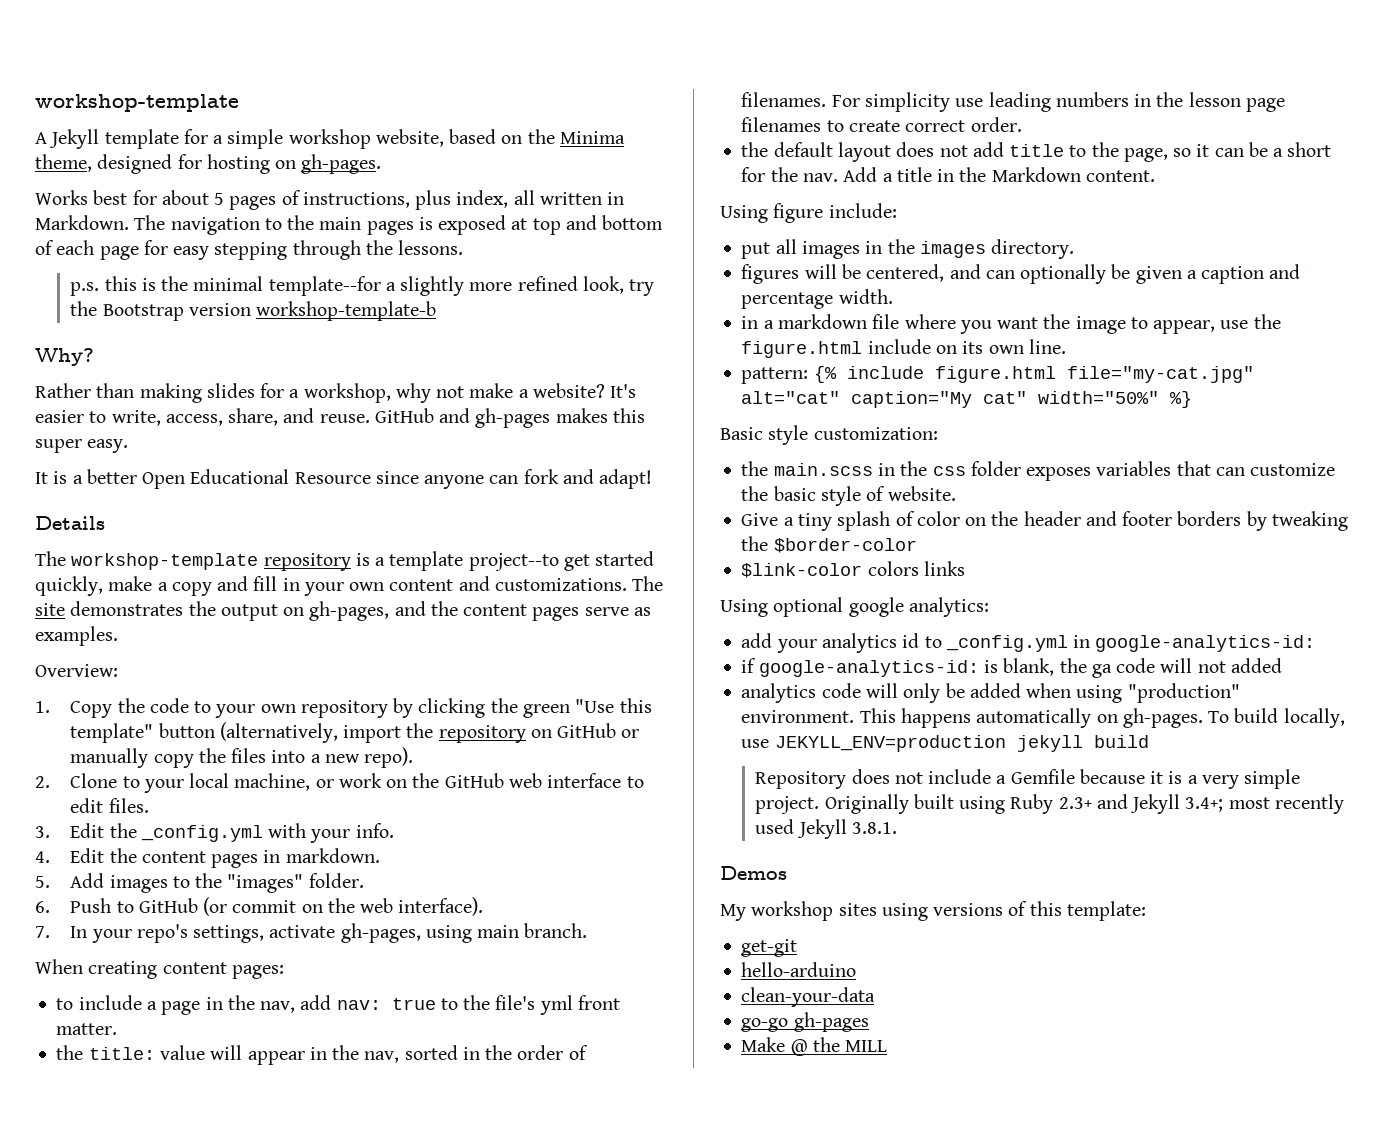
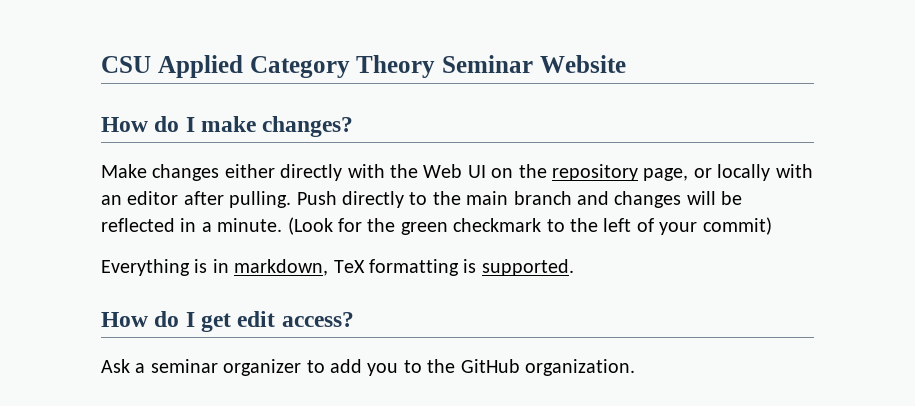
[35,94,239,112] [35,129,625,149] [35,154,382,174] [35,190,625,210] [35,215,664,235] [35,240,464,260] [70,276,655,296] [70,301,437,321] [35,348,94,366] [35,383,637,403] [35,408,645,428] [35,439,129,453] [35,469,653,489] [35,516,105,530] [35,551,655,571] [35,576,664,596] [35,601,651,621] [35,626,118,646] [35,664,118,677] [35,698,652,718] [70,722,640,743] [70,747,414,768] [35,773,644,793] [70,798,149,813] [35,823,394,843] [35,848,380,868] [35,873,364,893] [35,897,484,916] [35,923,588,943] [35,959,284,979] [56,995,620,1015] [56,1023,118,1035] [56,1045,588,1065] [741,92,1285,112] [741,117,1022,132] [741,142,1332,162] [741,167,1155,182] [720,203,897,223] [741,239,1075,259] [741,264,1301,284] [741,289,893,309] [741,314,1281,334] [741,339,1066,358] [741,366,1254,384] [741,391,1193,408] [720,425,938,445] [741,461,1336,481] [741,486,956,506] [741,511,1348,531] [741,536,917,553] [741,561,965,578] [720,597,989,617] [741,633,1316,653] [741,658,1282,678] [741,683,1240,703] [741,708,1345,728] [741,735,1149,752] [755,769,1301,789] [755,794,1344,814] [755,819,897,839] [720,866,787,880] [720,901,1146,921] [741,939,798,957] [741,962,857,977] [741,987,876,1007] [741,1012,869,1032] [741,1037,888,1056] workshop-template // A Jekyll template for a simple workshop website, based on the Minima theme, designed for hosting on gh-pages. // Works best for about 5 pages of instructions, plus index, all written in Markdown. The navigation to the main pages is exposed at top and bottom of each page for easy stepping through the lessons. // p.s. this is the minimal template--for a slightly more refined look, try the Bootstrap version workshop-template-b // Why? // Rather than making slides for a workshop, why not make a website? It's easier to write, access, share, and reuse. GitHub and gh-pages makes this super easy. // It is a better Open Educational Resource since anyone can fork and adapt! // Details // The workshop-template repository is a template project--to get started quickly, make a copy and fill in your own content and customizations. The site demonstrates the output on gh-pages, and the content pages serve as examples. // Overview: // 1. Copy the code to your own repository by clicking the green "Use this template" button (alternatively, import the repository on GitHub or manually copy the files into a new repo). // 2. Clone to your local machine, or work on the GitHub web interface to edit files. // 3. Edit the _config.yml with your info. // 4. Edit the content pages in markdown. // 5. Add images to the "images" folder. // 6. Push to GitHub (or commit on the web interface). // 7. In your repo's settings, activate gh-pages, using main branch. // When creating content pages: // to include a page in the nav, add nav: true to the file's yml front matter. // the title: value will appear in the nav, sorted in the order of filenames. For simplicity use leading numbers in the lesson page filenames to create correct order. // the default layout does not add title to the page, so it can be a short for the nav. Add a title in the Markdown content. // Using figure include: // put all images in the images directory. // figures will be centered, and can optionally be given a caption and percentage width. // in a markdown file where you want the image to appear, use the figure.html include on its own line. // pattern: {% include figure.html file="my-cat.jpg" alt="cat" caption="My cat" width="50%" %} // Basic style customization: // the main.scss in the css folder exposes variables that can customize the basic style of website. // Give a tiny splash of color on the header and footer borders by tweaking the $border-color // $link-color colors links // Using optional google analytics: // add your analytics id to _config.yml in google-analytics-id: // if google-analytics-id: is blank, the ga code will not added // analytics code will only be added when using "production" environment. This happens automatically on gh-pages. To build locally, use JEKYLL_ENV=production jekyll build // Repository does not include a Gemfile because it is a very simple project. Originally built using Ruby 2.3+ and Jekyll 3.4+; most recently used Jekyll 3.8.1. // Demos // My workshop sites using versions of this template: // get-git // hello-arduino // clean-your-data // go-go gh-pages // Make @ the MILL -> [101,55,626,78] [101,116,354,137] [101,164,813,181] [101,191,743,208] [101,217,772,235] [101,259,574,276] [101,311,354,332] [101,359,635,376] CSU Applied Category Theory Seminar Website // How do I make changes? // Make changes either directly with the Web UI on the repository page, or locally with an editor after pulling. Push directly to the main branch and changes will be reflected in a minute. (Look for the green checkmark to the left of your commit) // Everything is in markdown, TeX formatting is supported. // How do I get edit access? // Ask a seminar organizer to add you to the GitHub organization.

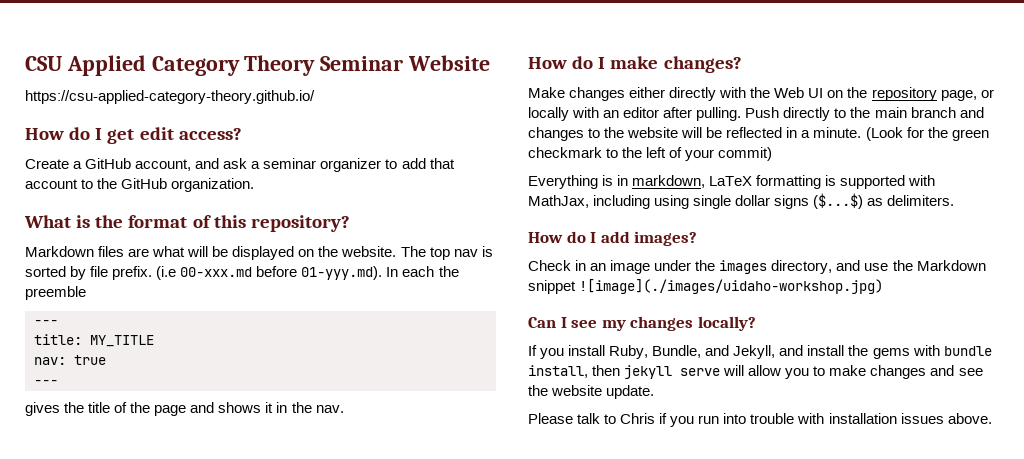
(626, 64) none -> [25,90,315,104] [25,127,242,144] [25,158,455,172] [25,178,255,192] [24,215,350,232] [25,246,493,260] [25,266,459,280] [25,286,86,300] [34,320,58,325] [34,334,154,347] [34,355,106,365] [34,380,58,385] [25,402,344,416] // https://csu-applied-category-theory.github.io/ // How do I get edit access? // Create a GitHub account, and ask a seminar organizer to add that account to the GitHub organization. // What is the format of this repository? // Markdown files are what will be displayed on the website. The top nav is sorted by file prefix. (i.e 00-xxx.md before 01-yyy.md). In each the preemble // --- // title: MY_TITLE // nav: true // --- // gives the title of the page and shows it in the nav.
(682, 199) none -> [588,127,679,138] to the website
[333,260,365,273] TeX -> [709,176,753,186] LaTeX
[481,259,574,276] [101,311,354,332] [101,359,635,376] supported. // How do I get edit access? // Ask a seminar organizer to add you to the GitHub organization. -> [840,175,936,189] [528,193,955,209] [528,231,698,246] [528,260,986,274] [528,279,884,294] [528,316,756,331] [528,345,992,359] [528,365,983,379] [528,385,655,399] [528,413,992,427] supported with MathJax, including using single dollar signs ($...$) as delimiters. // How do I add images? // Check in an image under the images directory, and use the Markdown snippet ![image](./images/uidaho-workshop.jpg) // Can I see my changes locally? // If you install Ruby, Bundle, and Jekyll, and install the gems with bundle install, then jekyll serve will allow you to make changes and see the website update. // Please talk to Chris if you run into trouble with installation issues above.

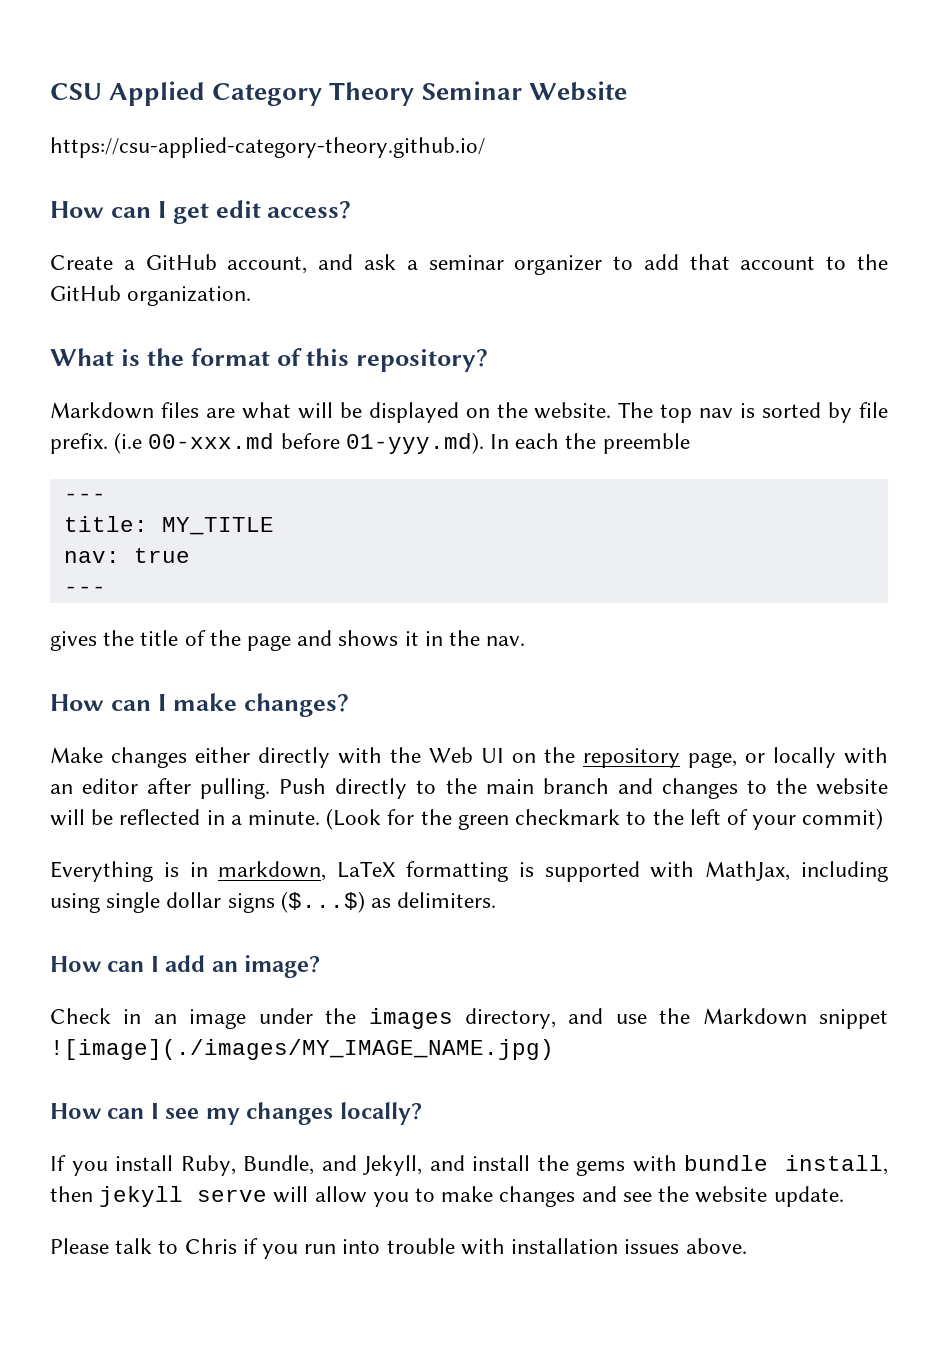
[69,127,91,140] do -> [110,207,151,218] can
[572,56,594,69] do -> [110,700,151,711] can
[566,231,586,243] do -> [107,961,145,972] can
[634,231,698,246] images? -> [211,955,321,978] an image?
[579,279,884,294] [528,317,556,328] ![image](./images/uidaho-workshop.jpg) // Can -> [50,1039,554,1060] [50,1103,145,1119] ![image](./images/MY_IMAGE_NAME.jpg) // How can

